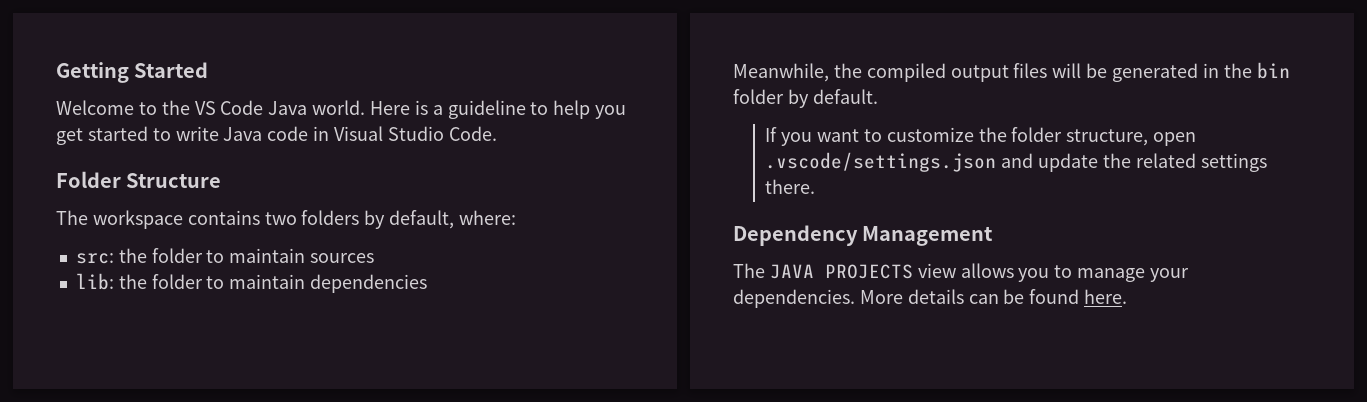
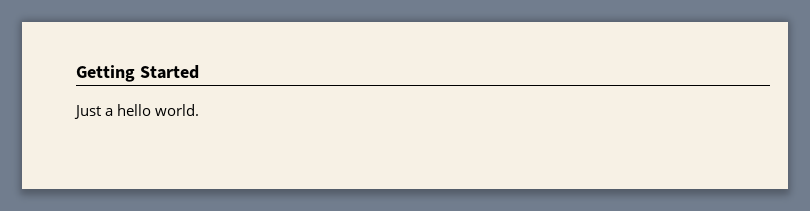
[56,100,627,119] [56,126,497,145] [56,171,222,188] [56,210,517,229] [75,248,375,264] [75,273,428,293] [733,62,1290,82] [733,89,878,108] [765,127,1197,146] [765,152,1267,172] [765,179,816,194] [733,225,994,246] [733,263,1190,282] [733,289,1128,308] Welcome to the VS Code Java world. Here is a guideline to help you get started to write Java code in Visual Studio Code. // Folder Structure // The workspace contains two folders by default, where: // src: the folder to maintain sources // lib: the folder to maintain dependencies // Meanwhile, the compiled output files will be generated in the bin folder by default. // If you want to customize the folder structure, open .vscode/settings.json and update the related settings there. // Dependency Management // The JAVA PROJECTS view allows you to manage your dependencies. More details can be found here. -> [74,104,200,119] Just a hello world.

